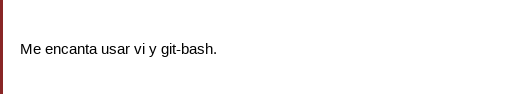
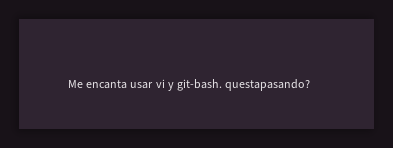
(218, 50) none -> [225,79,311,91] questapasando?

